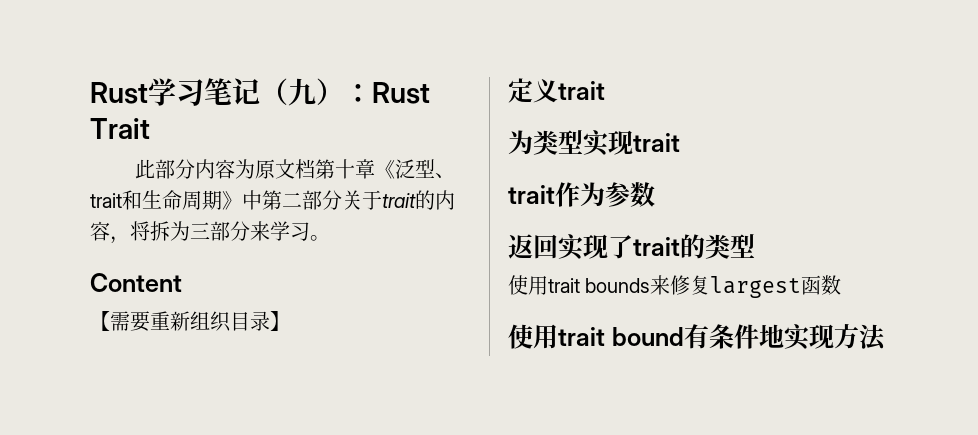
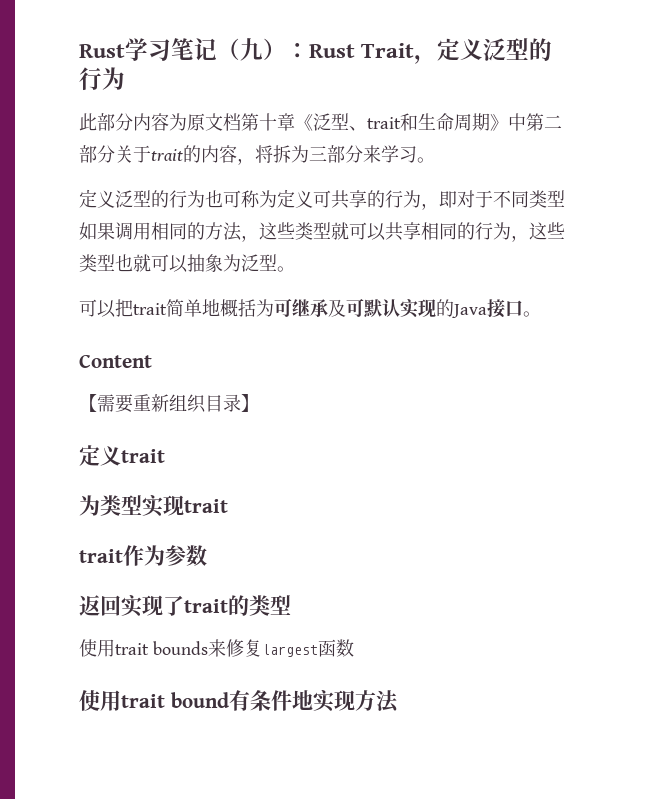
(150, 128) none -> [414,38,553,64] [79,67,125,91] ，定义泛型的行为
(330, 238) none -> [79,189,565,210] [79,222,565,242] [79,254,295,273] [79,298,541,318] // 定义泛型的行为也可称为定义可共享的行为，即对于不同类型如果调用相同的方法，这些类型就可以共享相同的行为，这些类型也就可以抽象为泛型。 // 可以把trait简单地概括为可继承及可默认实现的Java接口。

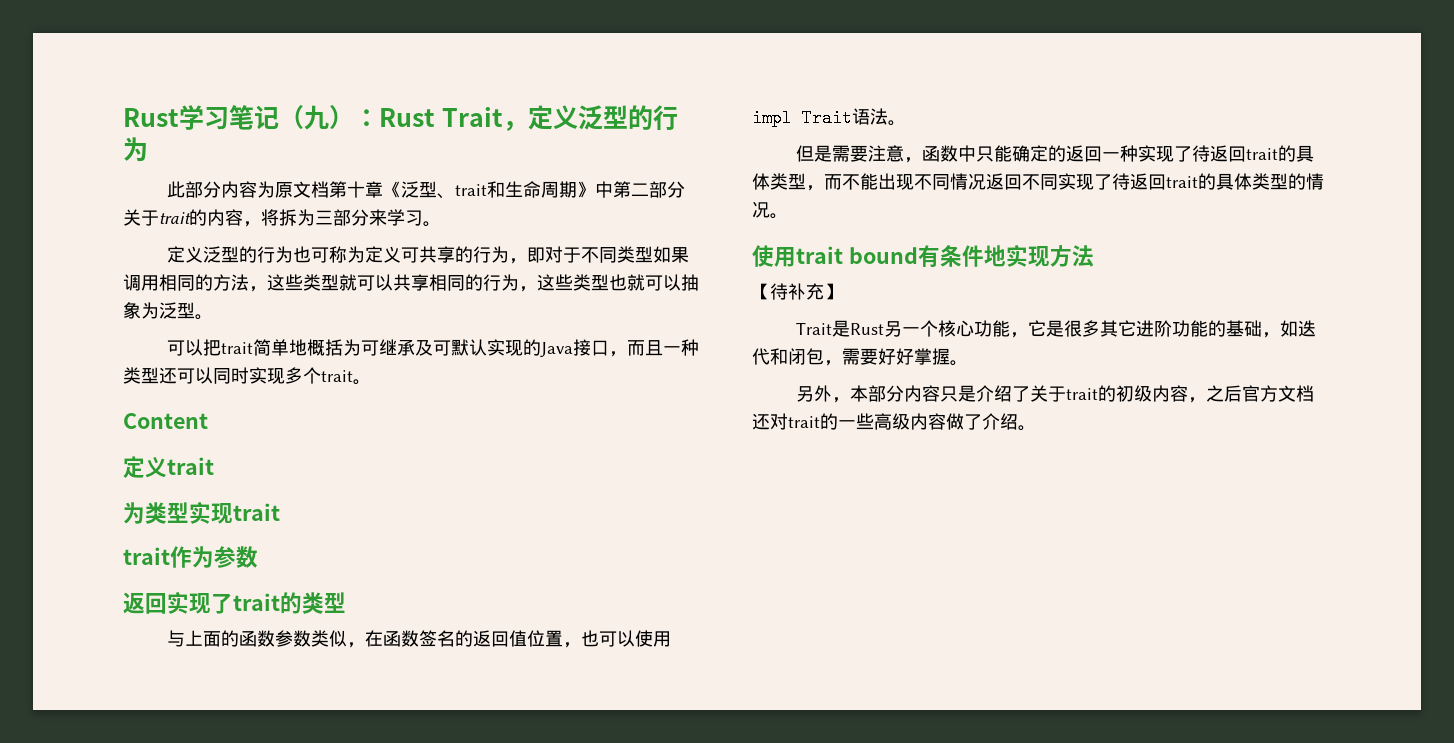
[523,311,541,317] [79,355,152,368] [79,394,259,413] 。 // Content // 【需要重新组织目录】 -> [609,339,700,357] [123,367,371,385] [123,413,208,429] ，而且一种类型还可以同时实现多个trait。 // Content
[79,639,354,657] 使用trait bounds来修复largest函数 -> [167,630,672,648] [752,108,906,127] [796,145,1315,163] [752,173,1324,191] [752,201,788,219] 与上面的函数参数类似，在函数签名的返回值位置，也可以使用impl Trait语法。 // 但是需要注意，函数中只能确定的返回一种实现了待返回trait的具体类型，而不能出现不同情况返回不同实现了待返回trait的具体类型的情况。
(399, 701) none -> [752,283,842,300] [796,320,1317,338] [752,348,968,366] [796,385,1315,403] [752,413,1036,431] // 【待补充】 // Trait是Rust另一个核心功能，它是很多其它进阶功能的基础，如迭代和闭包，需要好好掌握。 // 另外，本部分内容只是介绍了关于trait的初级内容，之后官方文档还对trait的一些高级内容做了介绍。

